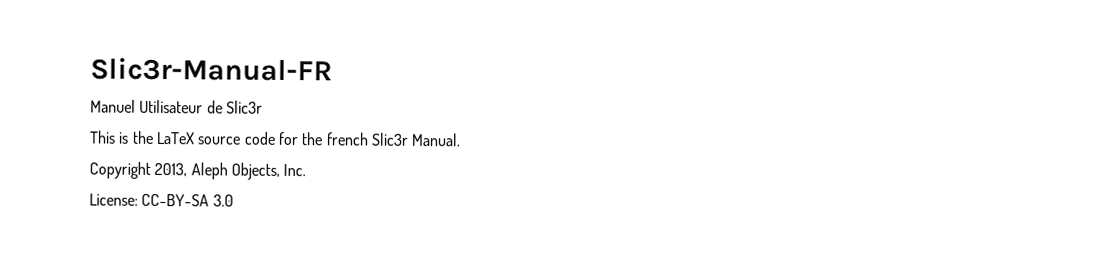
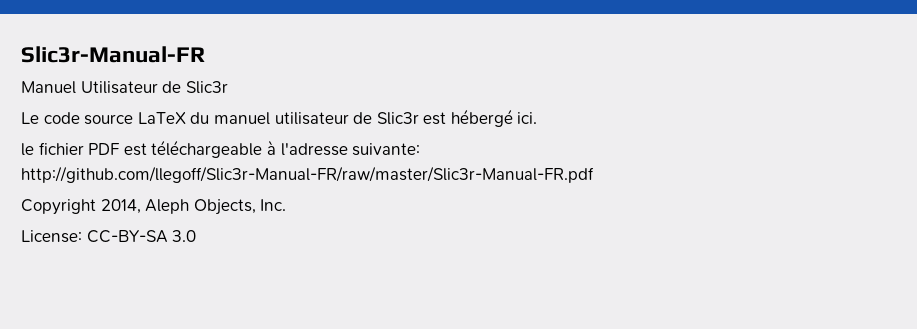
[89,130,462,147] This is the LaTeX source code for the french Slic3r Manual. -> [21,109,538,127] [21,140,421,158] [21,166,594,183] Le code source LaTeX du manuel utilisateur de Slic3r est hébergé ici. // le fichier PDF est téléchargeable à l'adresse suivante: http://github.com/llegoff/Slic3r-Manual-FR/raw/master/Slic3r-Manual-FR.pdf
[154,162,188,177] 2013, -> [100,199,141,214] 2014,

